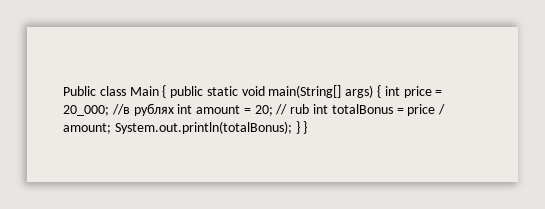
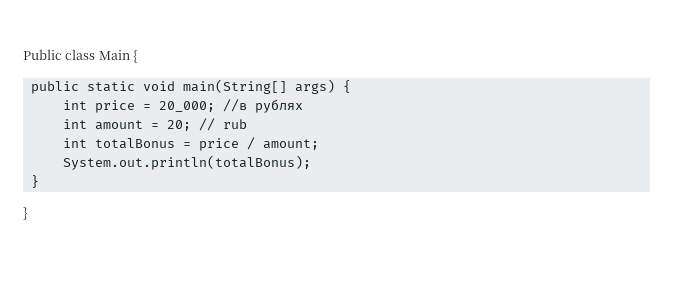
(167, 91) none -> (139, 56) //
(382, 91) none -> (351, 86) //
(174, 109) none -> (303, 106) //
(310, 109) none -> (247, 124) //
(111, 128) none -> (319, 144) //
[295,121,300,134] } -> [30,175,39,188] // } //

